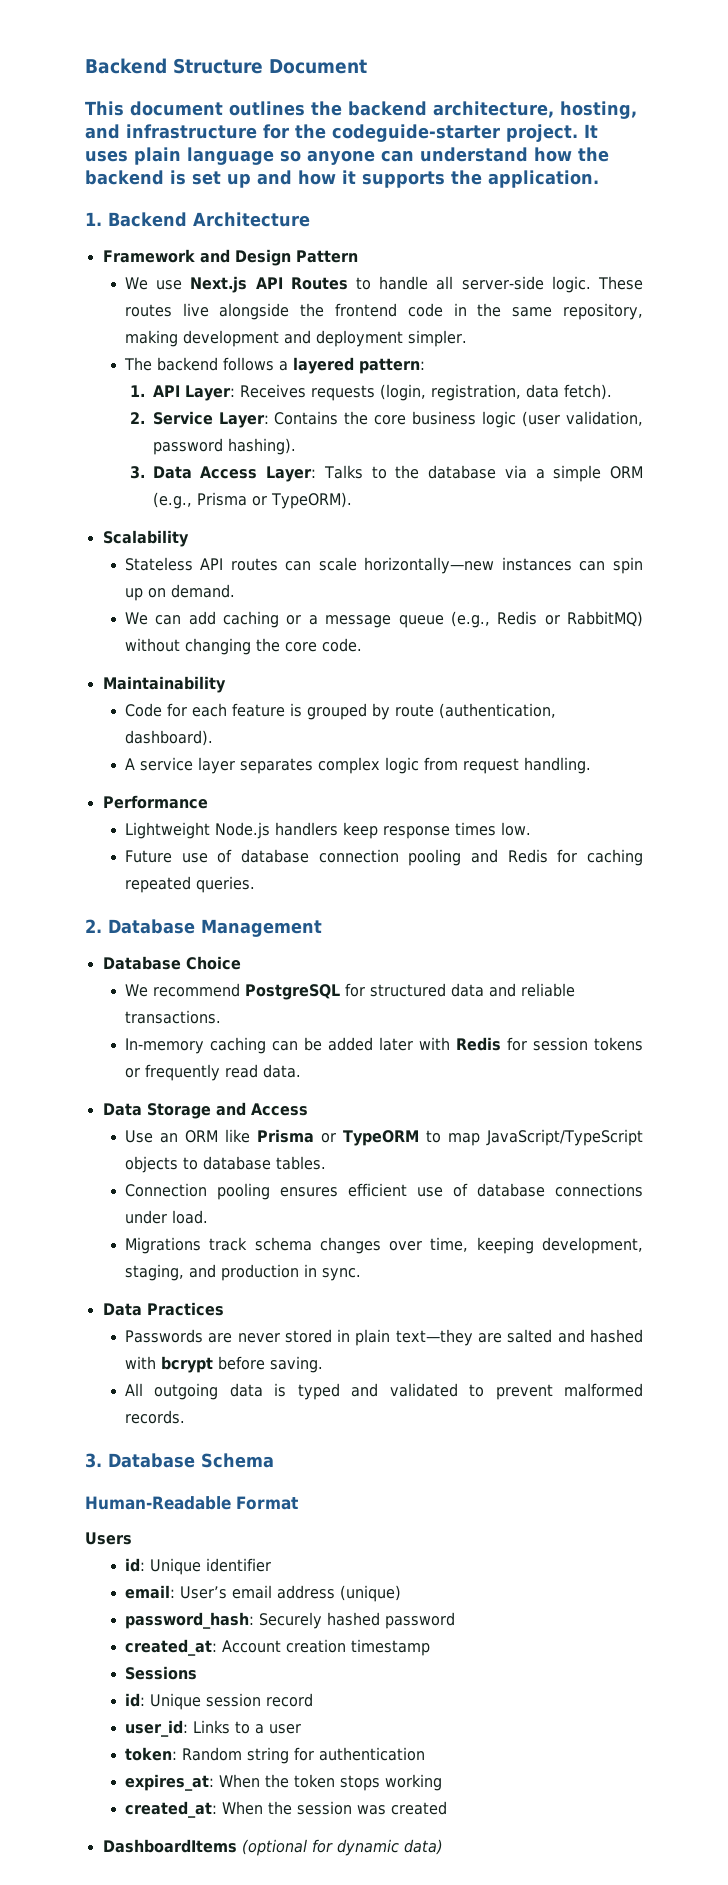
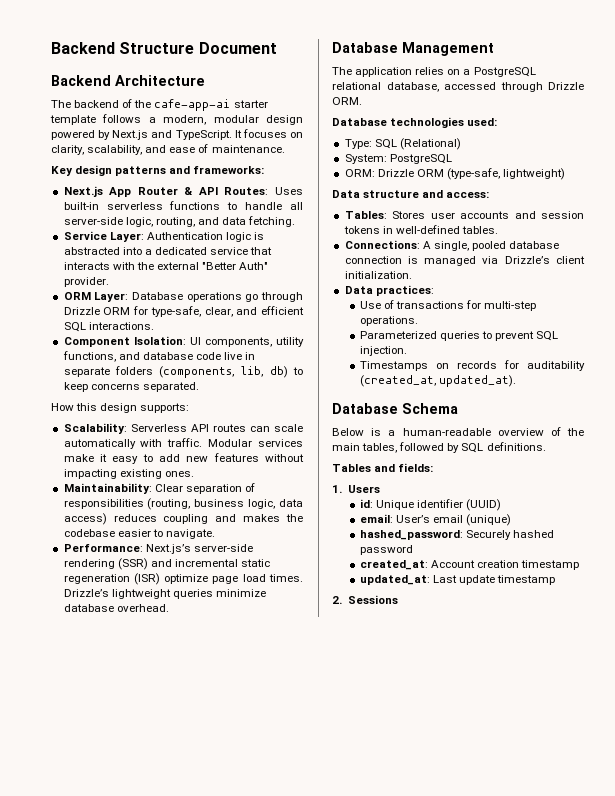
[85,101,637,119] [85,124,598,142] [85,147,609,165] [85,170,599,188] [85,212,310,227] [102,249,358,266] [124,276,643,293] [124,303,644,320] [124,330,467,347] [123,357,425,374] [129,384,612,401] [129,411,643,428] [152,438,296,455] [129,465,643,482] [152,492,352,509] [102,530,189,547] [124,557,644,574] [124,584,235,601] [124,611,643,628] [124,638,362,655] [102,676,226,693] [124,703,556,720] [124,730,213,746] [124,757,591,774] [102,795,208,809] [124,822,531,839] [124,849,644,866] [124,876,255,893] [85,919,322,937] [102,956,241,970] [124,983,575,1000] [124,1010,221,1024] [124,1037,643,1054] [124,1064,301,1081] [102,1102,308,1119] [124,1129,644,1146] [124,1156,326,1173] [124,1183,644,1200] [124,1210,208,1224] [124,1237,644,1254] [124,1264,361,1281] [102,1302,224,1316] [124,1329,643,1346] [124,1356,323,1373] [124,1383,644,1400] [124,1410,185,1424] [85,1453,274,1468] [85,1496,298,1510] This document outlines the backend architecture, hosting, and infrastructure for the codeguide-starter project. It uses plain language so anyone can understand how the backend is set up and how it supports the application. // 1. Backend Architecture // Framework and Design Pattern // We use Next.js API Routes to handle all server-side logic. These routes live alongside the frontend code in the same repository, making development and deployment simpler. // The backend follows a layered pattern: // 1. API Layer: Receives requests (login, registration, data fetch). // 2. Service Layer: Contains the core business logic (user validation, password hashing). // 3. Data Access Layer: Talks to the database via a simple ORM (e.g., Prisma or TypeORM). // Scalability // Stateless API routes can scale horizontally—new instances can spin up on demand. // We can add caching or a message queue (e.g., Redis or RabbitMQ) without changing the core code. // Maintainability // Code for each feature is grouped by route (authentication, dashboard). // A service layer separates complex logic from request handling. // Performance // Lightweight Node.js handlers keep response times low. // Future use of database connection pooling and Redis for caching repeated queries. // 2. Database Management // Database Choice // We recommend PostgreSQL for structured data and reliable transactions. // In-memory caching can be added later with Redis for session tokens or frequently read data. // Data Storage and Access // Use an ORM like Prisma or TypeORM to map JavaScript/TypeScript objects to database tables. // Connection pooling ensures efficient use of database connections under load. // Migrations track schema changes over time, keeping development, staging, and production in sync. // Data Practices // Passwords are never stored in plain text—they are salted and hashed with bcrypt before saving. // All outgoing data is typed and validated to prevent malformed records. // 3. Database Schema // Human-Readable Format // -> [51,75,205,86] [51,99,268,111] [50,114,303,125] [51,129,303,140] [51,144,285,155] [51,165,265,176] [63,186,303,197] [63,201,303,210] [63,216,296,227] [63,231,265,242] [63,247,273,255] [63,262,269,270] [63,277,109,287] [63,292,303,302] [63,306,304,317] [63,322,154,332] [63,336,304,347] [62,351,256,362] [63,366,303,378] [63,382,199,392] [51,403,190,413] [63,423,303,434] [63,438,303,449] [63,453,304,464] [63,469,194,479] [63,483,255,494] [63,498,303,510] [63,513,303,525] [63,529,215,539] [63,544,253,554] [63,558,271,570] [63,573,303,585] [63,589,266,599] [63,604,169,612] [332,42,494,56] [332,67,536,77] [332,82,584,92] [332,97,362,105] [332,117,498,128] [344,138,461,150] [344,154,452,164] [344,168,566,180] [332,190,490,198] [344,211,584,219] [343,225,498,234] [344,240,560,251] [344,256,585,266] [344,271,412,279] [344,285,434,296] [359,300,537,311] [359,316,418,326] [359,331,559,341] [359,346,407,356] [359,360,585,371] [359,375,516,387] [332,403,458,414] [332,427,584,436] [332,442,546,453] [332,463,434,472] [332,485,342,493] Backend Architecture // The backend of the cafe-app-ai starter template follows a modern, modular design powered by Next.js and TypeScript. It focuses on clarity, scalability, and ease of maintenance. // Key design patterns and frameworks: // Next.js App Router & API Routes: Uses built-in serverless functions to handle all server-side logic, routing, and data fetching. // Service Layer: Authentication logic is abstracted into a dedicated service that interacts with the external "Better Auth" provider. // ORM Layer: Database operations go through Drizzle ORM for type-safe, clear, and efficient SQL interactions. // Component Isolation: UI components, utility functions, and database code live in separate folders (components, lib, db) to keep concerns separated. // How this design supports: // Scalability: Serverless API routes can scale automatically with traffic. Modular services make it easy to add new features without impacting existing ones. // Maintainability: Clear separation of responsibilities (routing, business logic, data access) reduces coupling and makes the codebase easier to navigate. // Performance: Next.js’s server-side rendering (SSR) and incremental static regeneration (ISR) optimize page load times. Drizzle’s lightweight queries minimize database overhead. // Database Management // The application relies on a PostgreSQL relational database, accessed through Drizzle ORM. // Database technologies used: // Type: SQL (Relational) // System: PostgreSQL // ORM: Drizzle ORM (type-safe, lightweight) // Data structure and access: // Tables: Stores user accounts and session tokens in well-defined tables. // Connections: A single, pooled database connection is managed via Drizzle’s client initialization. // Data practices: // Use of transactions for multi-step operations. // Parameterized queries to prevent SQL injection. // Timestamps on records for auditability (created_at, updated_at). // Database Schema // Below is a human-readable overview of the main tables, followed by SQL definitions. // Tables and fields: // 1.
(271, 1565) none -> [466,499,502,511] (UUID)
[276,1585,335,1599] address -> (464, 519) none
[124,1612,254,1629] password_hash: -> [359,530,463,540] hashed_password:
[124,1666,197,1680] [124,1693,313,1710] [124,1720,301,1737] [124,1747,425,1764] [124,1774,442,1791] [124,1801,447,1818] [102,1839,443,1856] Sessions // id: Unique session record // user_id: Links to a user // token: Random string for authentication // expires_at: When the token stops working // created_at: When the session was created // DashboardItems (optional for dynamic data) -> [359,575,556,585] [332,595,398,604] updated_at: Last update timestamp // 2. Sessions

